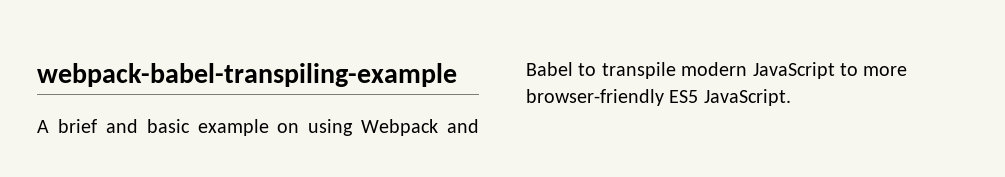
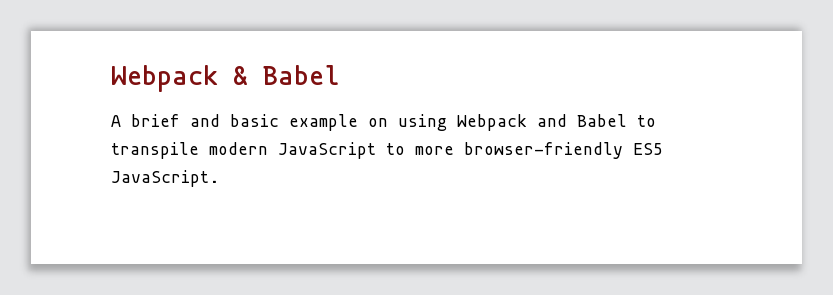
[37,63,457,87] webpack-babel-transpiling-example -> [111,65,340,92] Webpack & Babel

